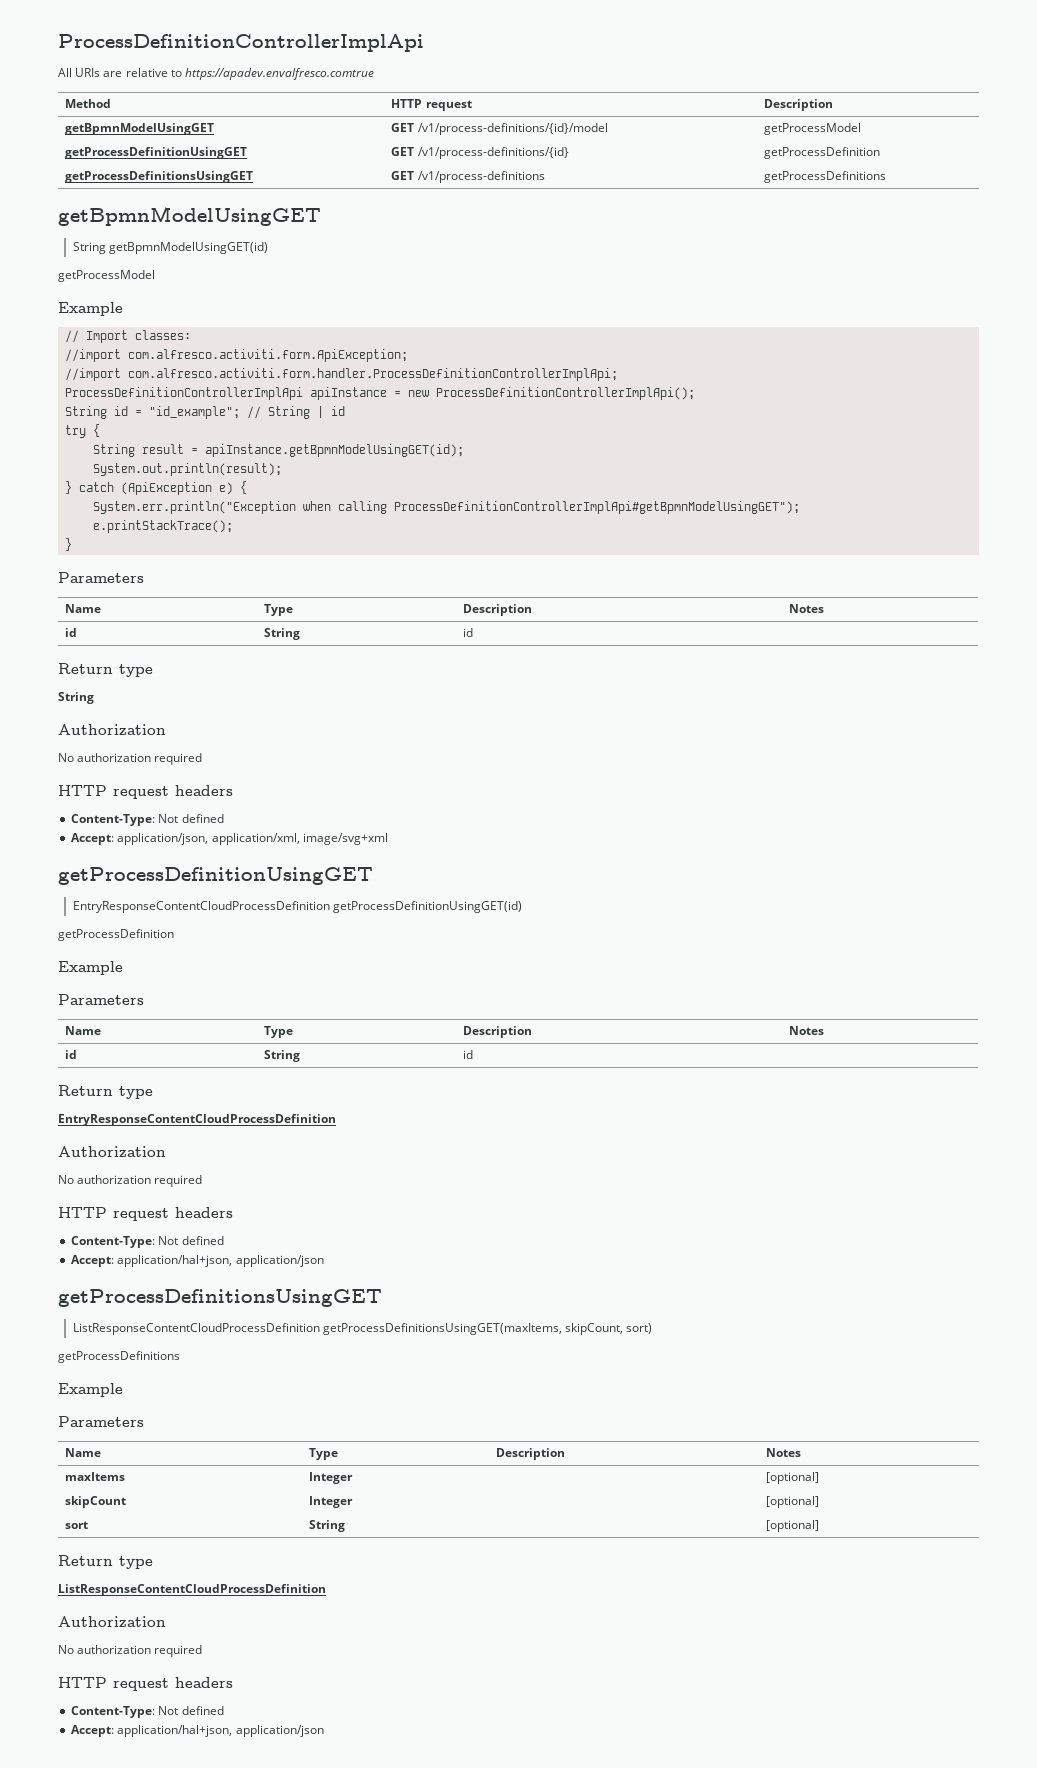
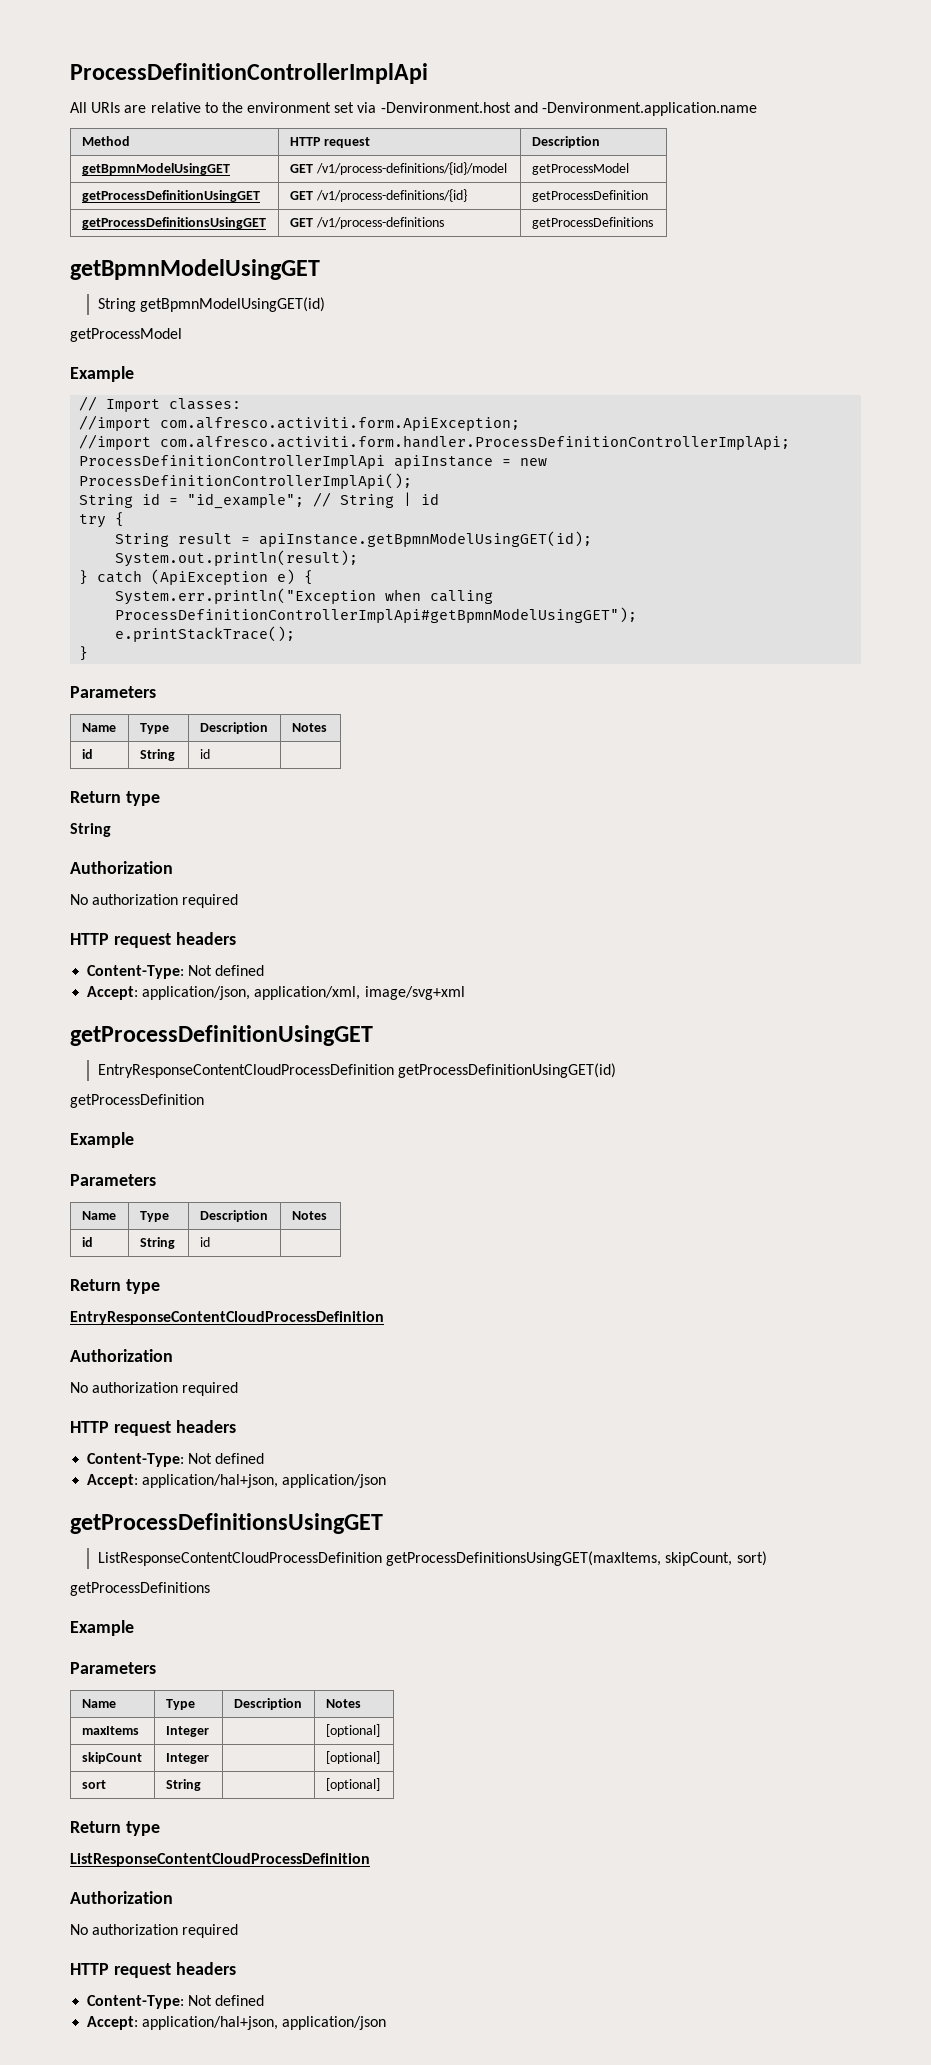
[185,68,375,80] https://apadev.envalfresco.comtrue -> [221,102,758,116] the environment set via -Denvironment.host and -Denvironment.application.name

